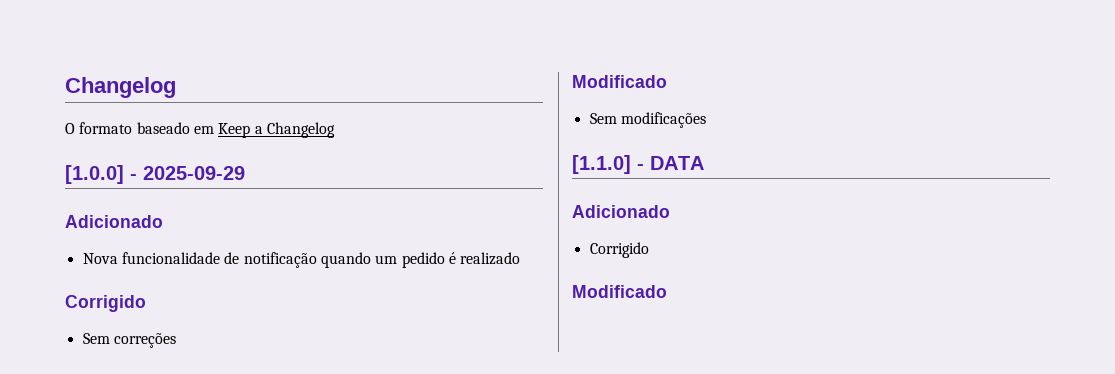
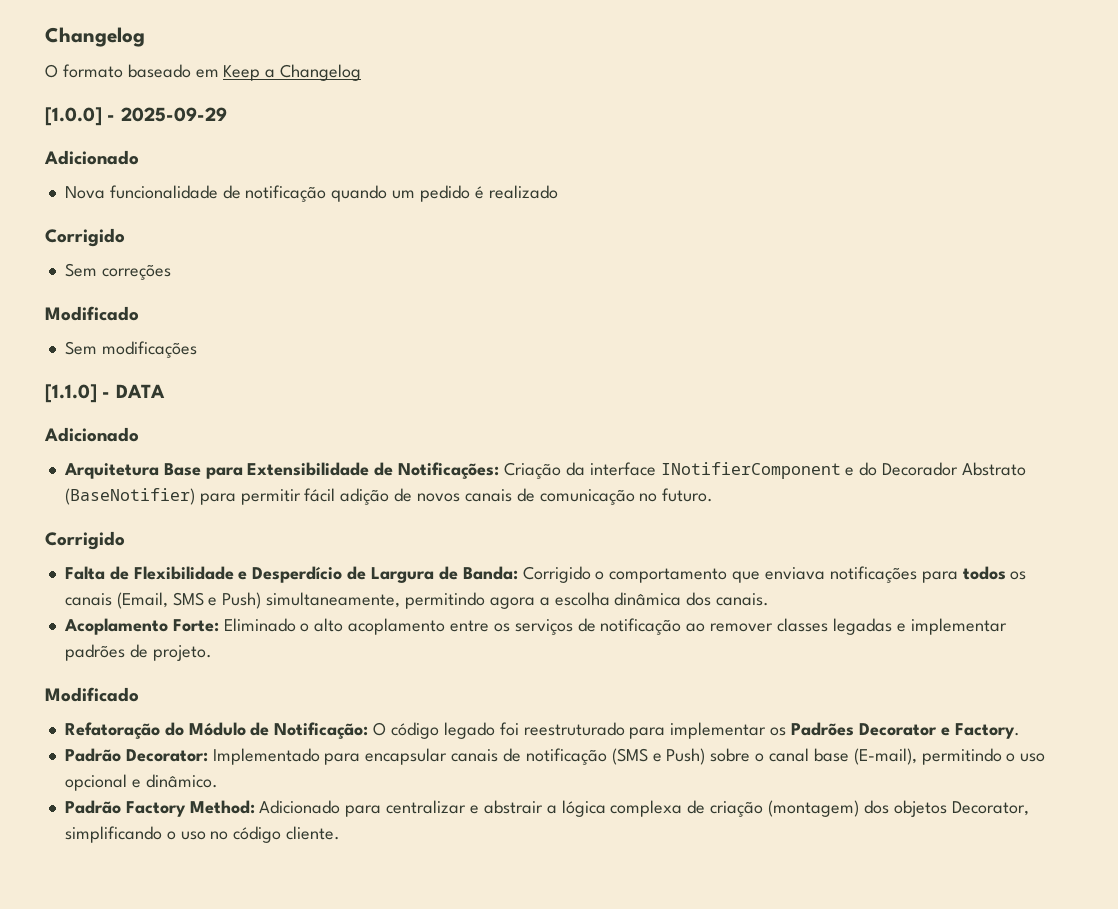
[589,242,649,258] [572,285,667,298] Corrigido // Modificado -> [63,462,1026,479] [64,488,714,505] [45,531,125,550] [64,566,1027,583] [64,592,770,609] [63,618,1007,635] [64,644,212,661] [45,687,139,702] [64,722,1020,739] [64,748,1046,765] [64,774,218,791] [64,800,1029,817] [64,826,341,843] Arquitetura Base para Extensibilidade de Notificações: Criação da interface INotifierComponent e do Decorador Abstrato (BaseNotifier) para permitir fácil adição de novos canais de comunicação no futuro. // Corrigido // Falta de Flexibilidade e Desperdício de Largura de Banda: Corrigido o comportamento que enviava notificações para todos os canais (Email, SMS e Push) simultaneamente, permitindo agora a escolha dinâmica dos canais. // Acoplamento Forte: Eliminado o alto acoplamento entre os serviços de notificação ao remover classes legadas e implementar padrões de projeto. // Modificado // Refatoração do Módulo de Notificação: O código legado foi reestruturado para implementar os Padrões Decorator e Factory. // Padrão Decorator: Implementado para encapsular canais de notificação (SMS e Push) sobre o canal base (E-mail), permitindo o uso opcional e dinâmico. // Padrão Factory Method: Adicionado para centralizar e abstrair a lógica complexa de criação (montagem) dos objetos Decorator, simplificando o uso no código cliente.

